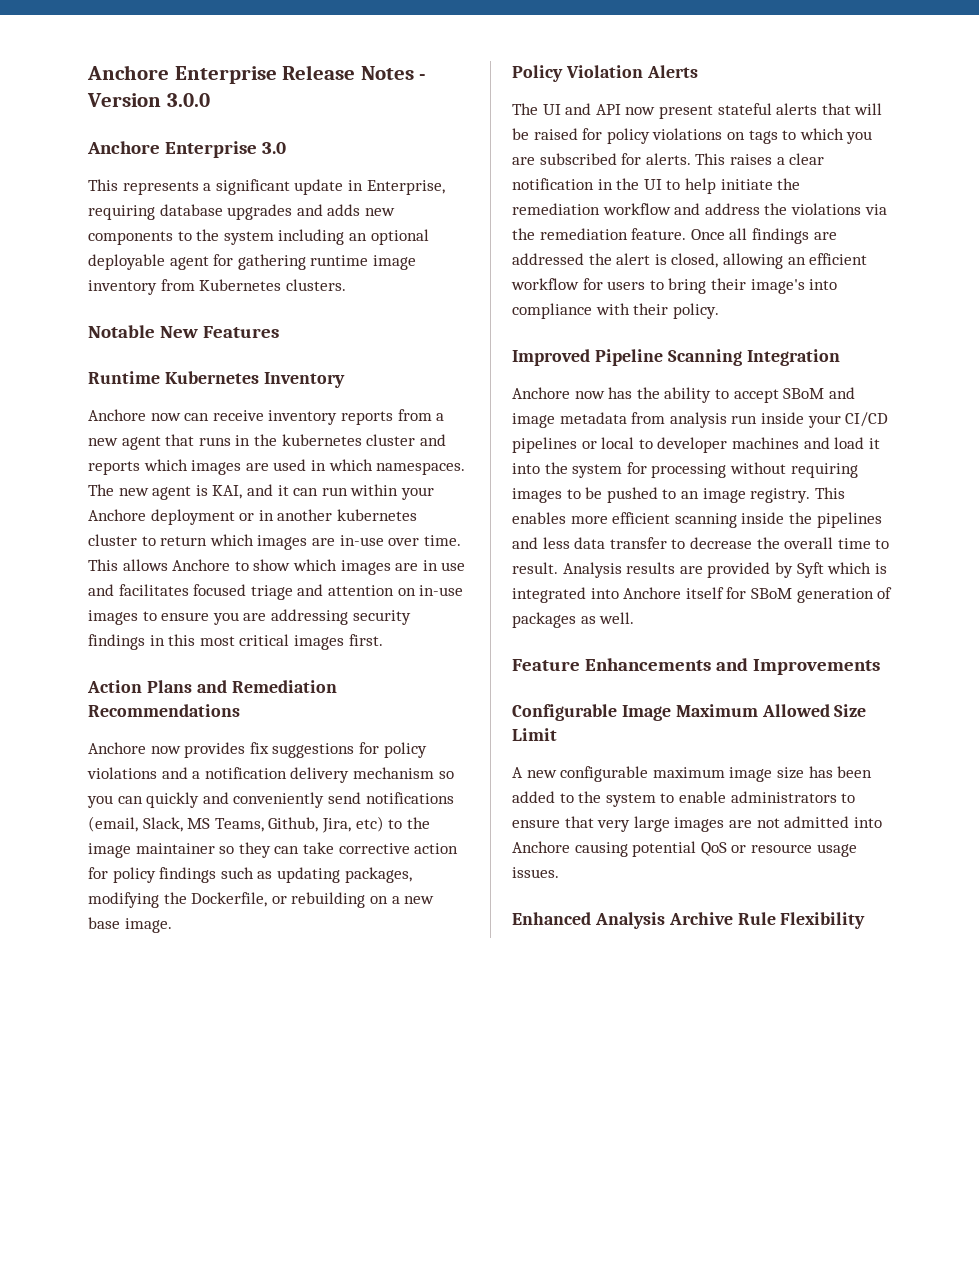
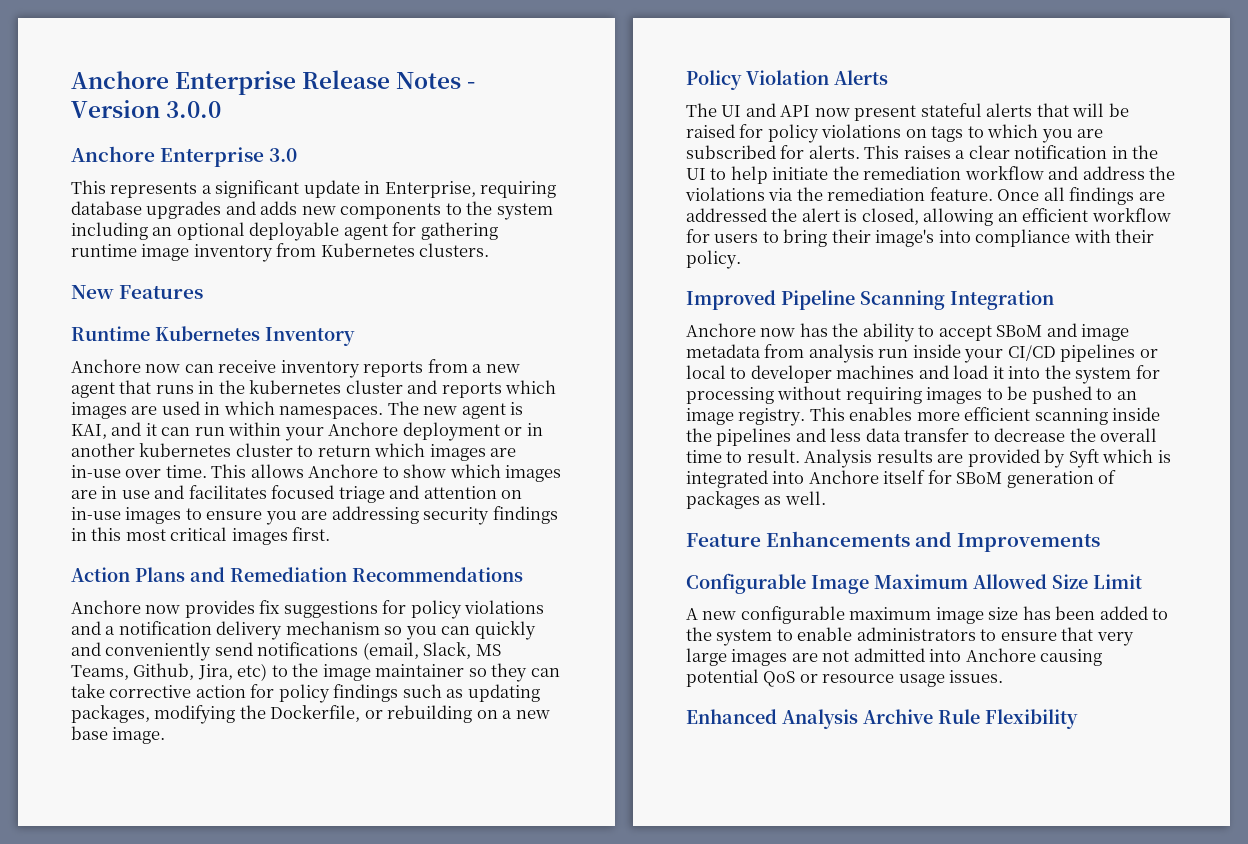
[88,325,155,338] Notable -> (490, 250) none

